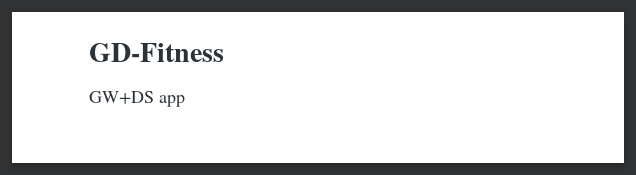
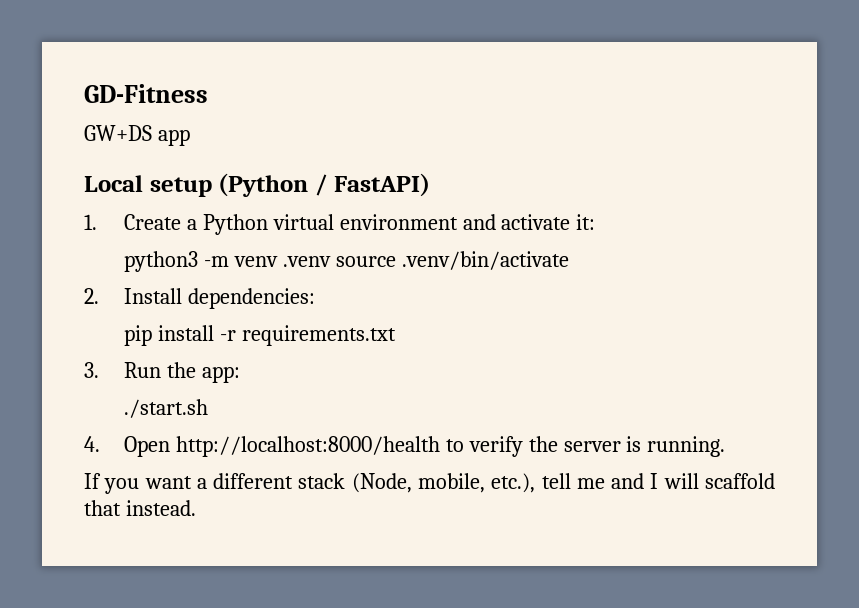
(185, 101) none -> [84,173,431,197] [84,214,596,235] [123,251,569,272] [84,288,315,309] [123,325,396,346] [84,362,240,383] [123,399,208,418] [84,436,726,457] [84,473,776,494] [84,500,196,516] // Local setup (Python / FastAPI) // 1. Create a Python virtual environment and activate it: // python3 -m venv .venv source .venv/bin/activate // 2. Install dependencies: // pip install -r requirements.txt // 3. Run the app: // ./start.sh // 4. Open http://localhost:8000/health to verify the server is running. // If you want a different stack (Node, mobile, etc.), tell me and I will scaffold that instead.

